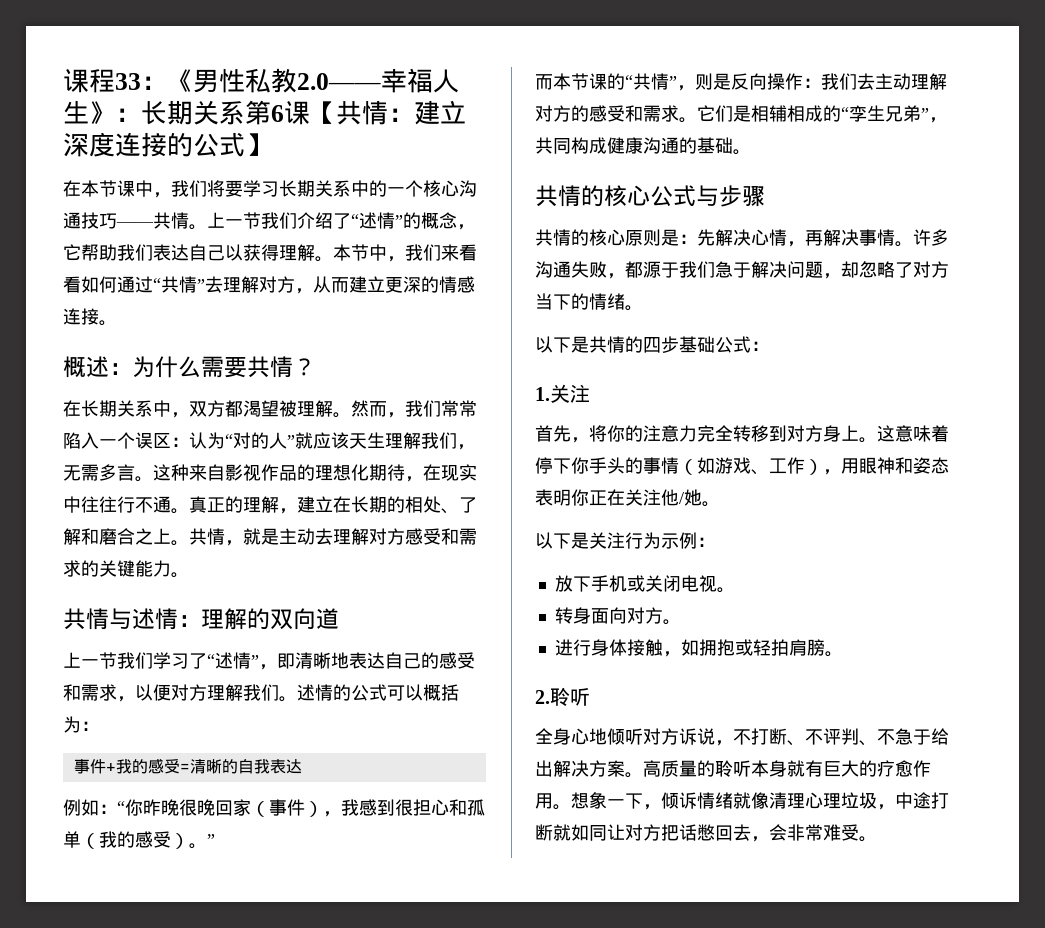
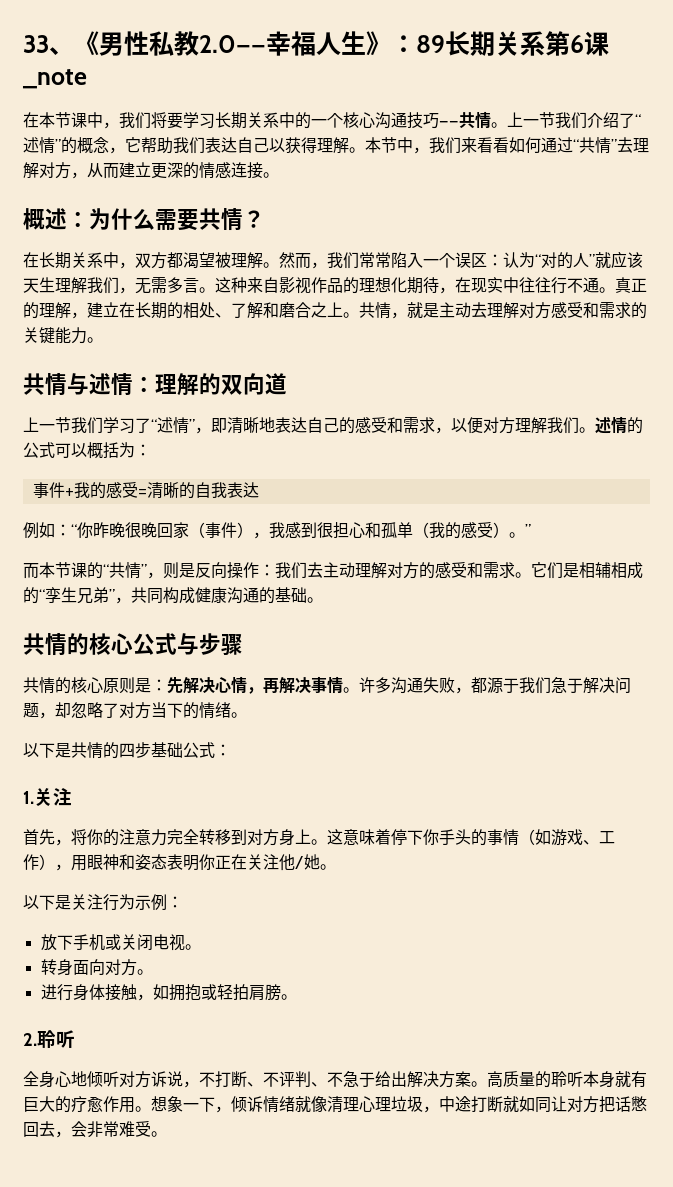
[63,68,167,93] 课程33： -> [23,35,74,55] 33、
(141, 115) none -> [416,35,445,53] 89
[310,100,466,125] [63,132,271,157] 【共情：建立深度连接的公式】 -> [22,69,87,89] _note

